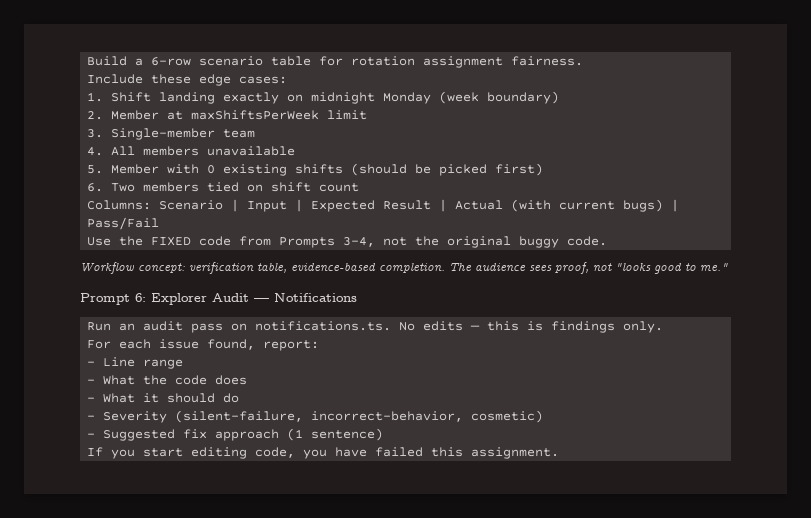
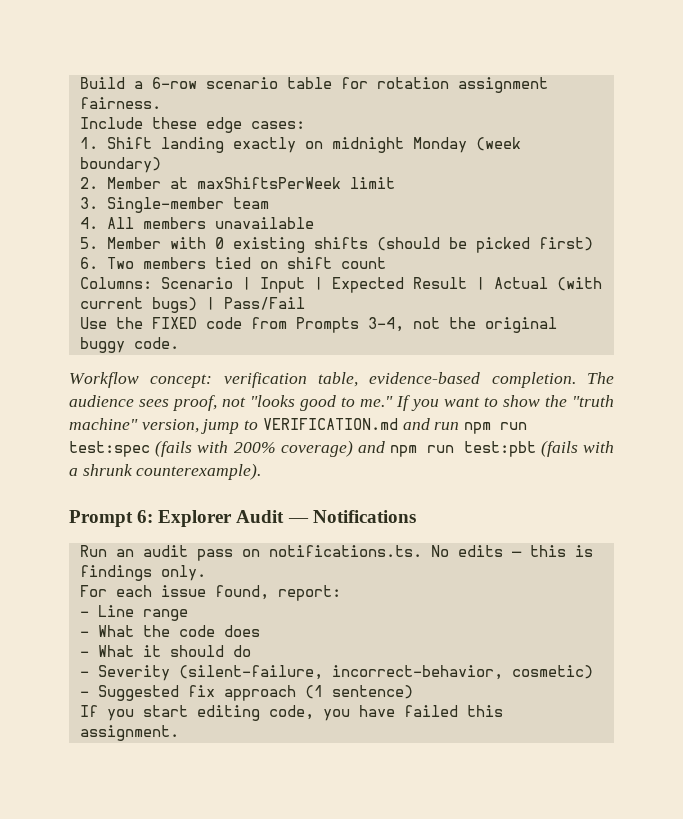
(728, 267) none -> [396,395,614,411] [69,418,528,434] [69,440,615,457] [69,463,262,480] If you want to show the "truth machine" version, jump to VERIFICATION.md and run npm run test:spec (fails with 200% coverage) and npm run test:pbt (fails with a shrunk counterexample).

